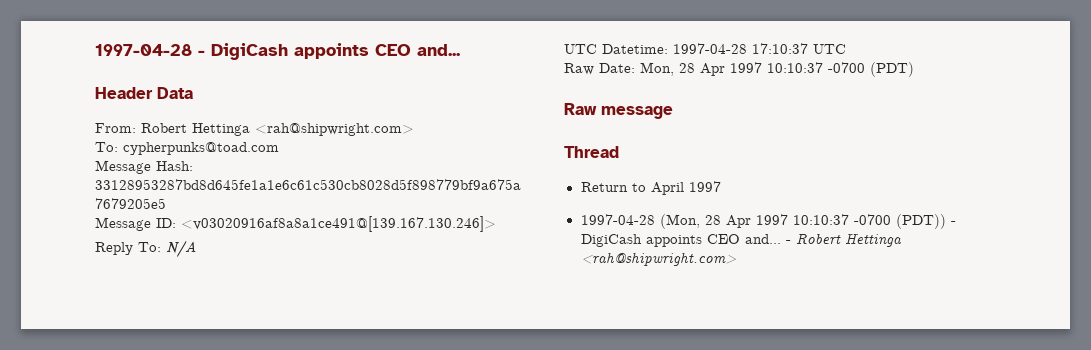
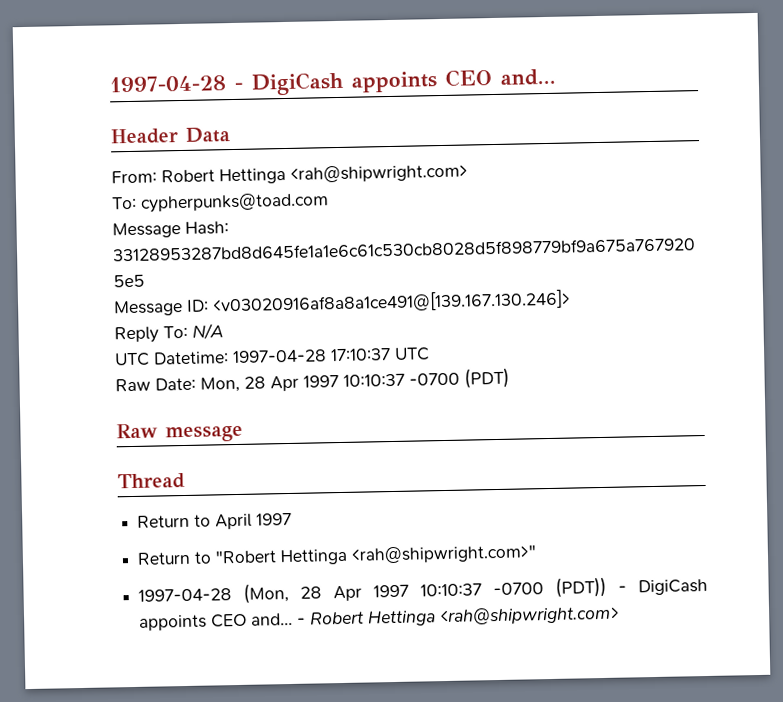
(721, 186) none -> [137,544,538,566] // Return to "Robert Hettinga <rah@shipwright.com>"

